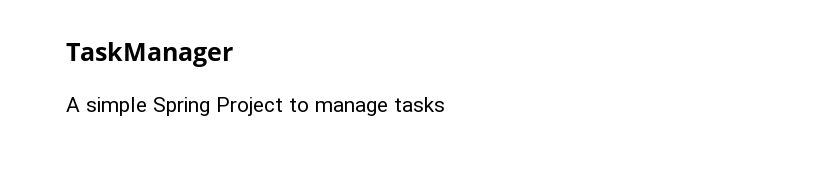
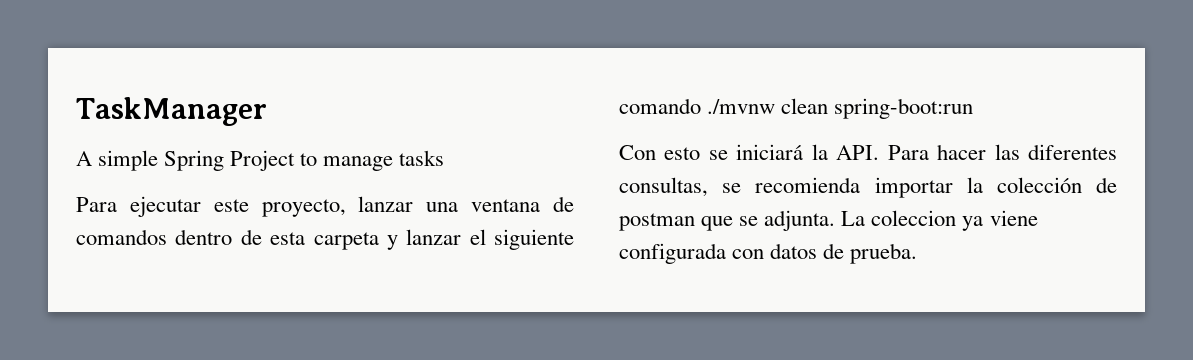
(445, 104) none -> [76,196,574,217] [76,229,574,250] [619,98,974,119] [619,144,1117,160] [619,177,1117,198] [619,210,1038,231] [619,243,918,264] // Para ejecutar este proyecto, lanzar una ventana de comandos dentro de esta carpeta y lanzar el siguiente comando ./mvnw clean spring-boot:run // Con esto se iniciará la API. Para hacer las diferentes consultas, se recomienda importar la colección de postman que se adjunta. La coleccion ya viene configurada con datos de prueba.

